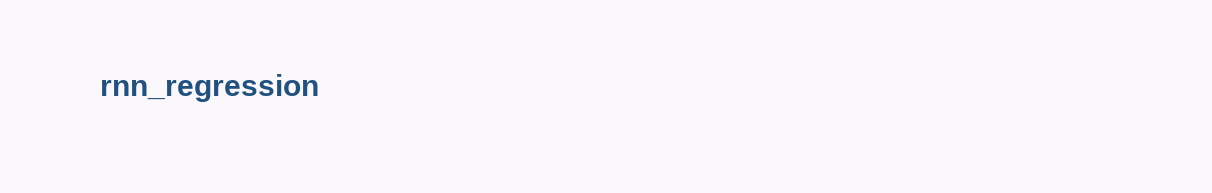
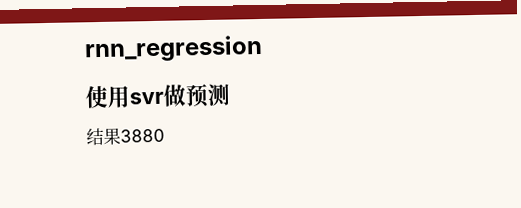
(319, 88) none -> [85,83,231,109] [86,127,165,146] // 使用svr做预测 // 结果3880

